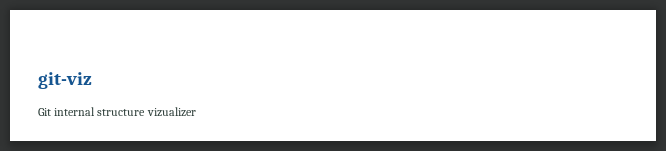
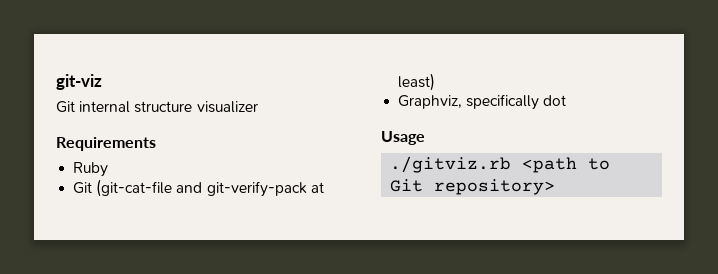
[146,107,196,117] vizualizer -> [196,101,258,113] [56,137,156,151] [73,162,109,177] [73,179,324,197] [398,73,436,91] [398,94,567,110] [381,131,425,145] [390,156,611,173] [390,179,556,195] visualizer // Requirements // Ruby // Git (git-cat-file and git-verify-pack at least) // Graphviz, specifically dot // Usage // ./gitviz.rb <path to Git repository>

